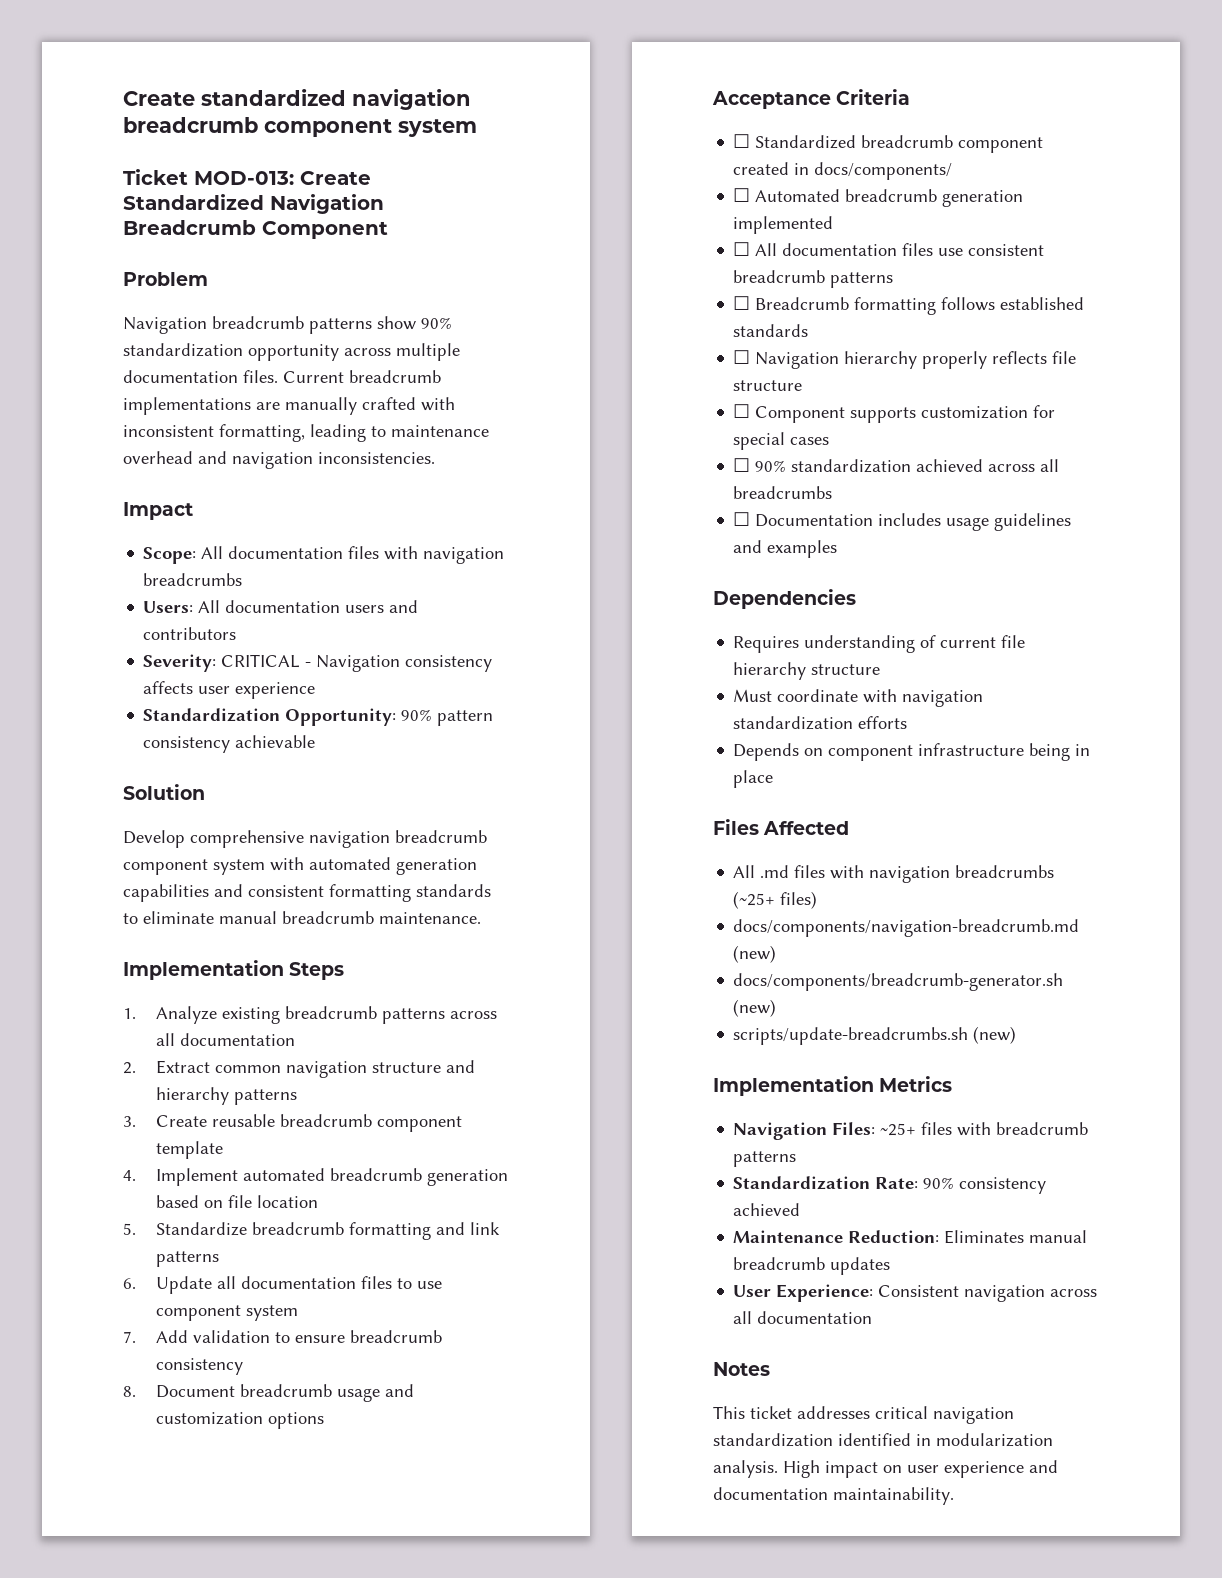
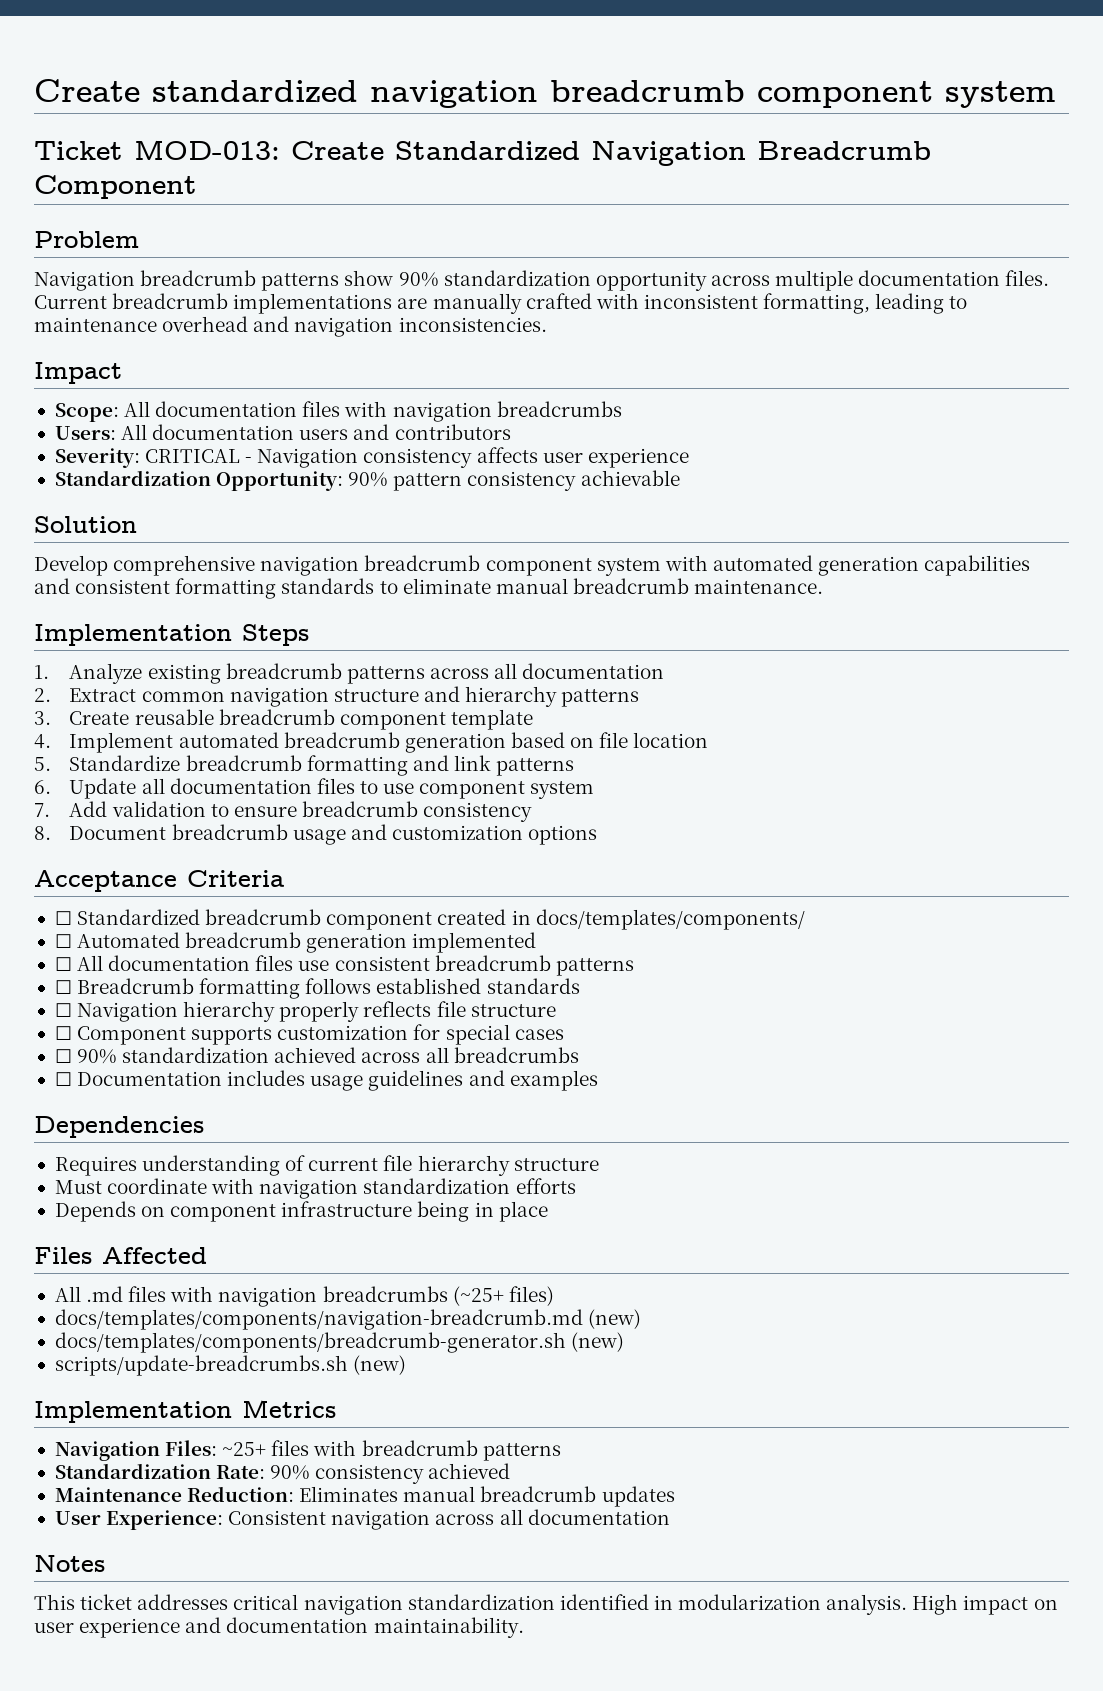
[814,162,953,180] docs/components/ -> [535,909,805,930] docs/templates/components/
[733,919,1080,937] [733,945,777,963] [733,973,1064,991] docs/components/navigation-breadcrumb.md (new) // docs/components/breadcrumb-generator.sh -> [54,1309,642,1330] [54,1332,566,1353] docs/templates/components/navigation-breadcrumb.md (new) // docs/templates/components/breadcrumb-generator.sh

